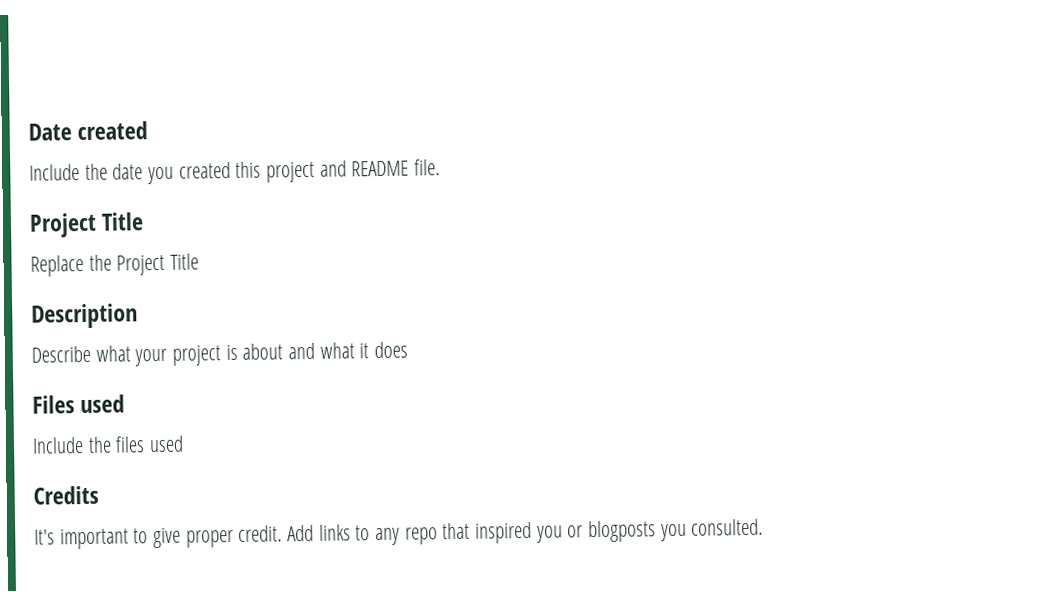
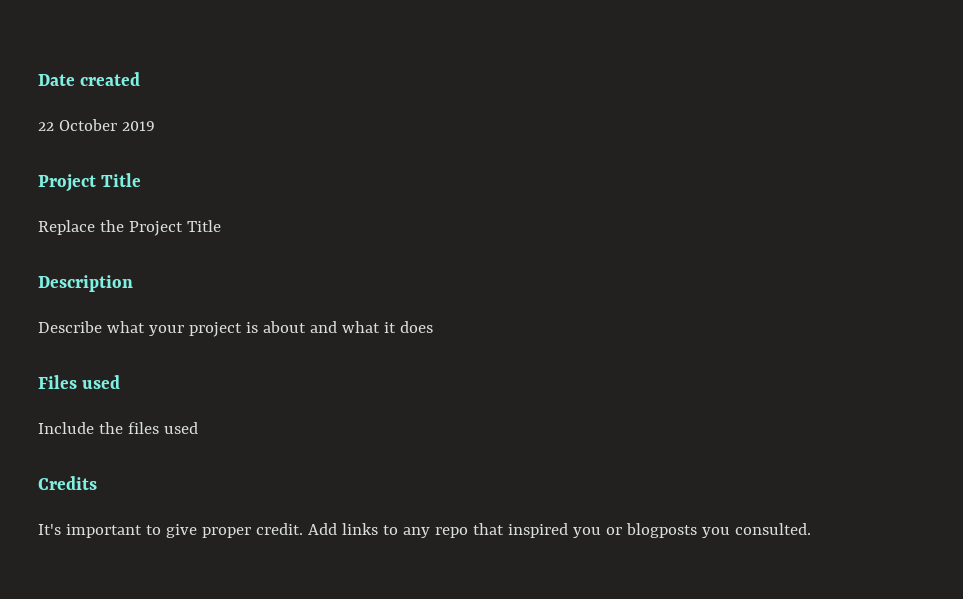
[29,159,441,185] Include the date you created this project and README file. -> [38,119,155,131] 22 October 2019

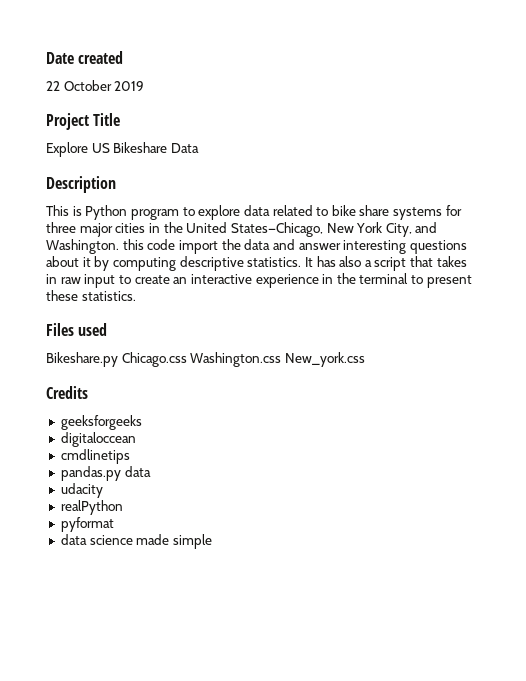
[38,220,221,236] [38,275,133,292] [38,321,433,337] [38,375,121,389] [38,422,198,434] [38,476,97,490] [38,523,811,538] Replace the Project Title // Description // Describe what your project is about and what it does // Files used // Include the files used // Credits // It's important to give proper credit. Add links to any repo that inspired you or blogposts you consulted. -> [46,142,199,157] [46,176,116,193] [46,205,462,220] [46,222,438,237] [46,239,467,254] [46,256,467,271] [46,273,472,288] [46,290,136,301] [46,323,108,336] [46,352,365,367] [46,386,88,399] [60,415,142,430] [60,432,136,447] [60,449,130,464] [60,466,151,481] [60,483,103,498] [60,500,123,515] [60,517,114,532] [60,534,212,549] Explore US Bikeshare Data // Description // This is Python program to explore data related to bike share systems for three major cities in the United States—Chicago, New York City, and Washington. this code import the data and answer interesting questions about it by computing descriptive statistics. It has also a script that takes in raw input to create an interactive experience in the terminal to present these statistics. // Files used // Bikeshare.py Chicago.css Washington.css New_york.css // Credits // geeksforgeeks // digitaloccean // cmdlinetips // pandas.py data // udacity // realPython // pyformat // data science made simple

